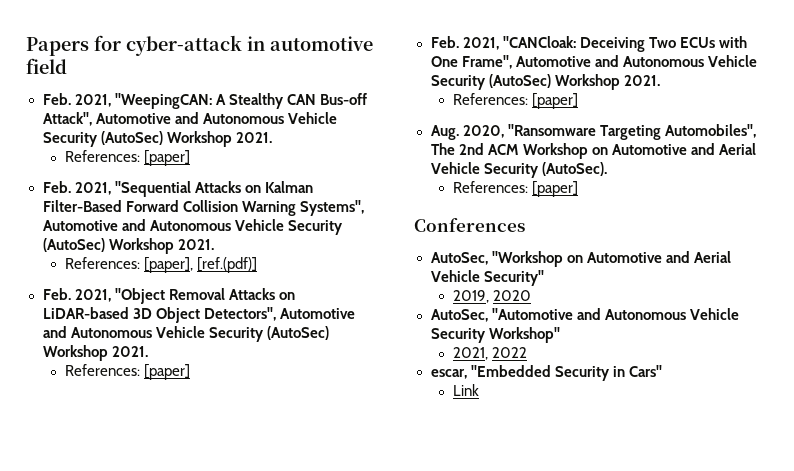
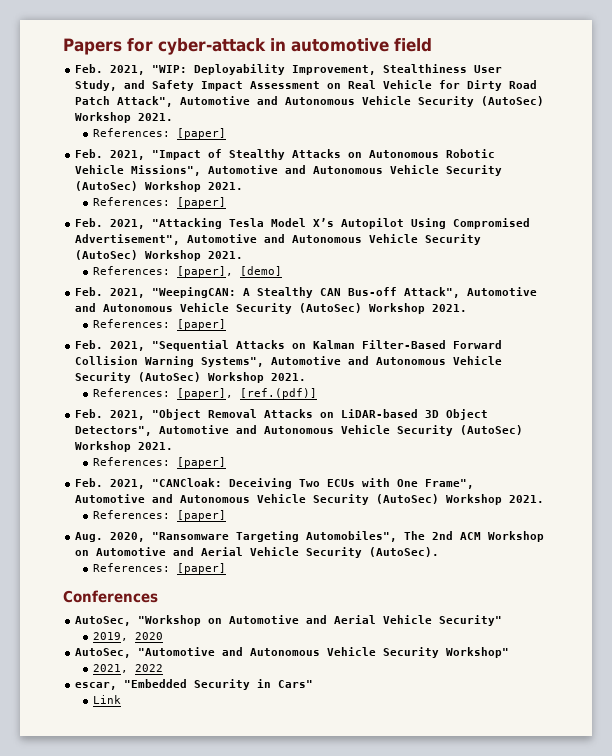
(67, 66) none -> [75,64,503,75] [75,80,538,91] [75,96,545,107] [75,112,174,123] [92,128,226,139] [75,149,496,160] [75,165,503,176] [75,181,244,192] [92,197,226,208] [75,218,531,229] [75,234,482,245] [75,250,244,261] [92,266,282,277] // Feb. 2021, "WIP: Deployability Improvement, Stealthiness User Study, and Safety Impact Assessment on Real Vehicle for Dirty Road Patch Attack", Automotive and Autonomous Vehicle Security (AutoSec) Workshop 2021. // References: [paper] // Feb. 2021, "Impact of Stealthy Attacks on Autonomous Robotic Vehicle Missions", Automotive and Autonomous Vehicle Security (AutoSec) Workshop 2021. // References: [paper] // Feb. 2021, "Attacking Tesla Model X’s Autopilot Using Compromised Advertisement", Automotive and Autonomous Vehicle Security (AutoSec) Workshop 2021. // References: [paper], [demo]

